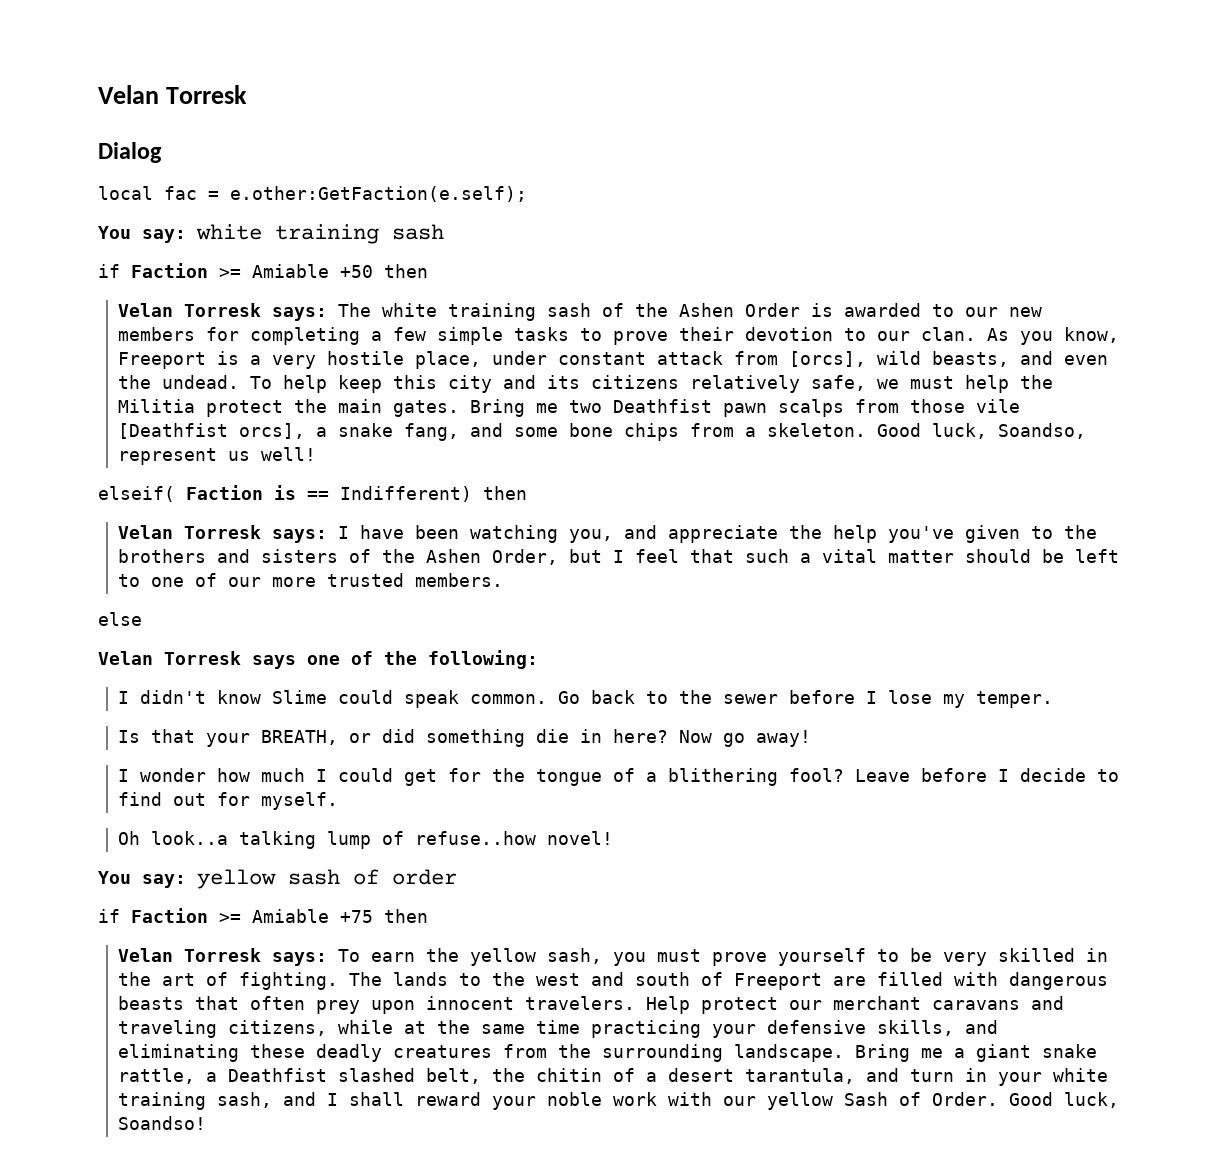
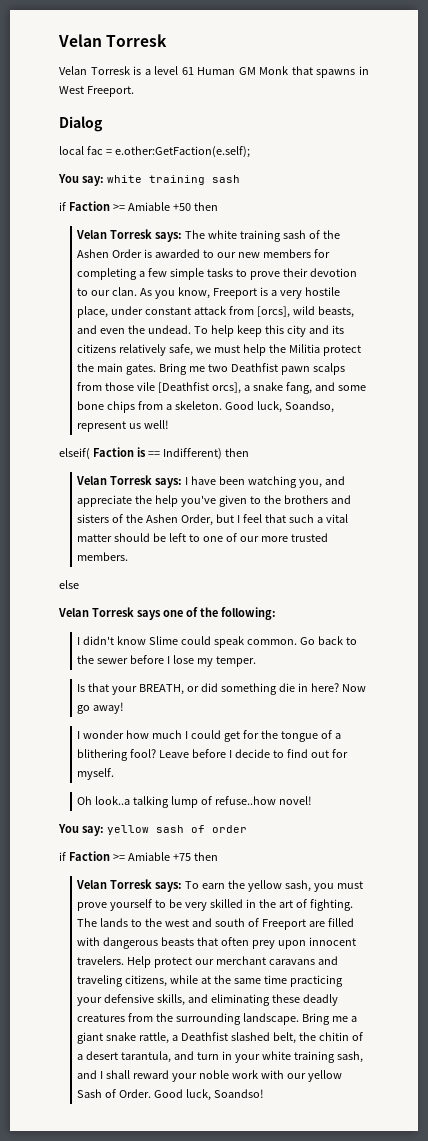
[98,85,247,104] Velan Torresk -> [58,34,168,47] [59,66,369,78] [59,86,134,97] Velan Torresk // Velan Torresk is a level 61 Human GM Monk that spawns in West Freeport.

